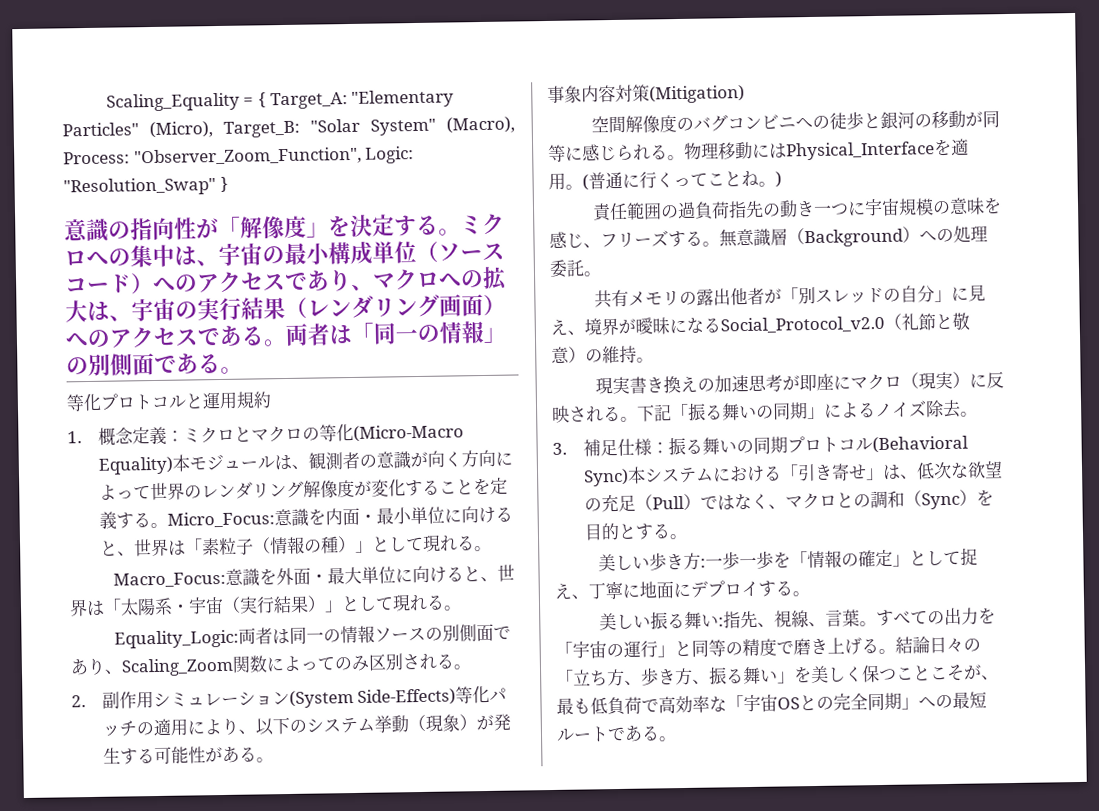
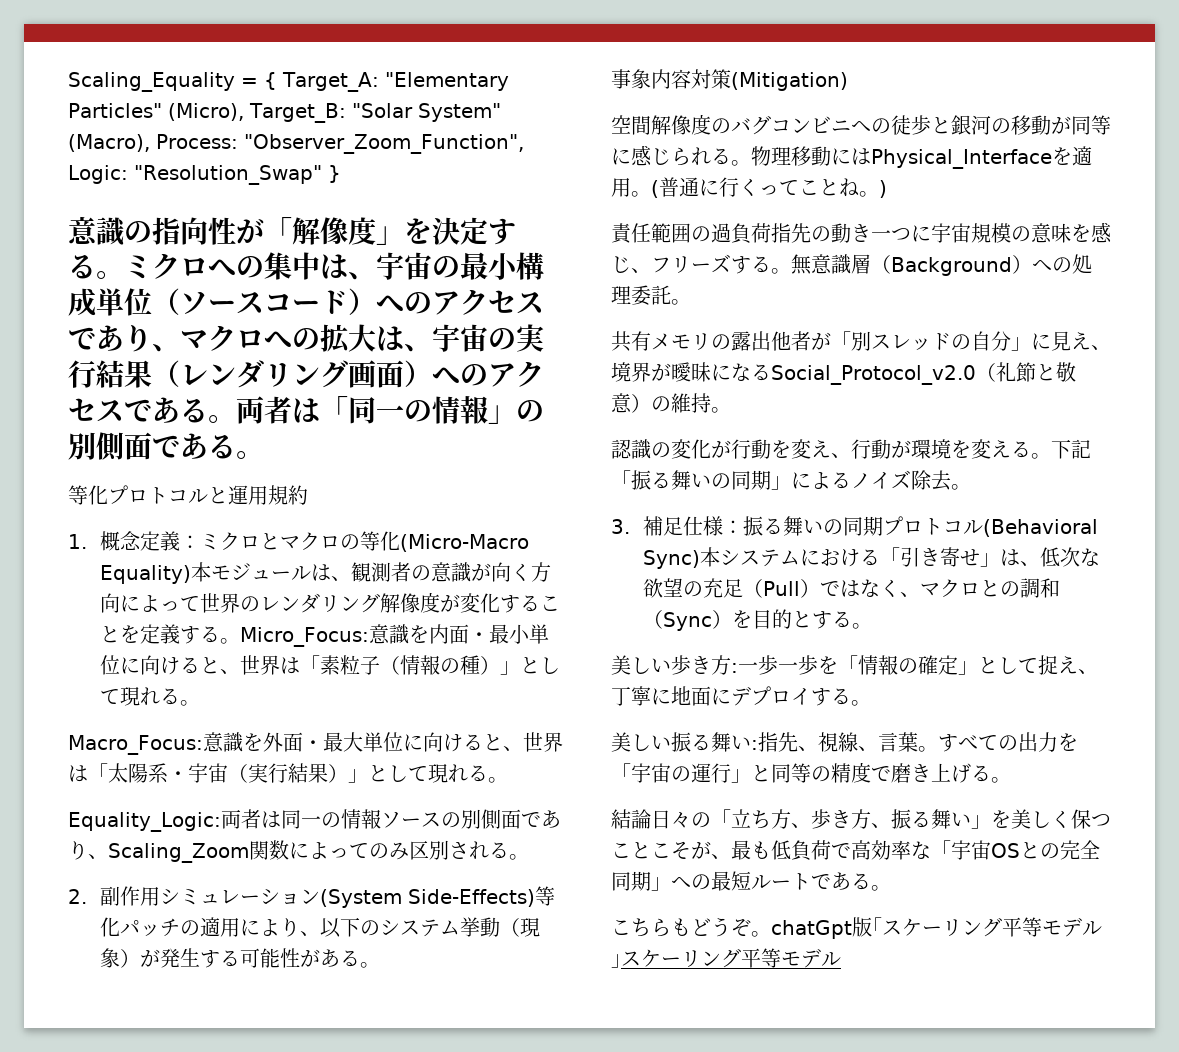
[594,371,1004,395] [552,405,604,423] 現実書き換えの加速思考が即座にマクロ（現実）に反映され -> [611,439,1011,459] 認識の変化が行動を変え、行動が環境を変え
(896, 651) none -> (1011, 780) //
(677, 739) none -> [611,917,1102,939] [611,948,841,968] // こちらもどうぞ。chatGpt版｢スケーリング平等モデル｣スケーリング平等モデル

